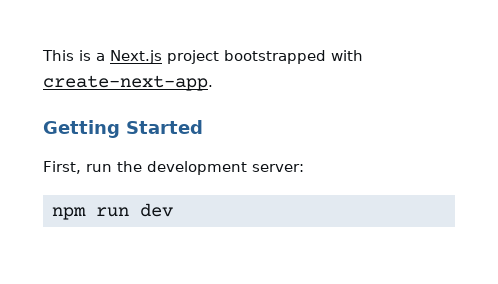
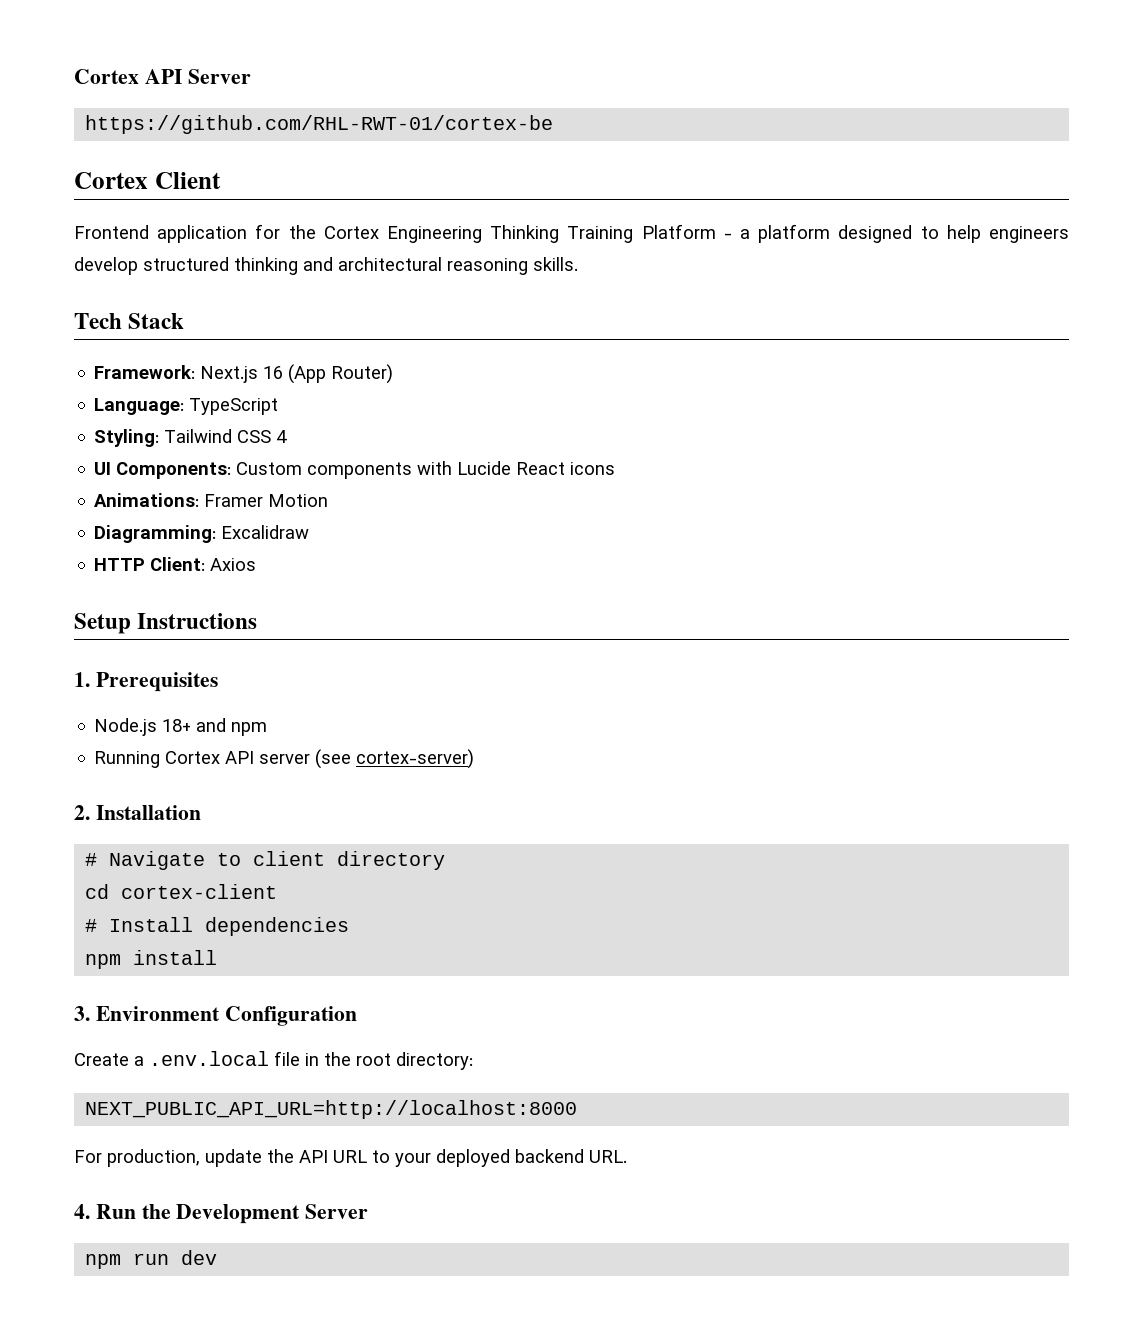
[42,50,363,64] [43,75,213,91] [43,120,203,138] [43,161,304,175] This is a Next.js project bootstrapped with create-next-app. // Getting Started // First, run the development server: -> [74,69,251,84] [85,115,554,134] [74,172,221,189] [74,224,1070,243] [74,257,578,275] [74,313,185,329] [94,364,394,384] [94,398,279,415] [94,429,288,447] [94,461,616,479] [94,493,329,507] [94,525,310,543] [94,557,257,571] [74,613,258,634] [74,672,218,692] [94,718,268,736] [94,749,475,769] [74,805,201,820] [85,851,446,870] [85,884,278,899] [85,917,350,936] [85,950,218,969] [74,1006,357,1026] [74,1051,473,1070] [85,1100,578,1119] [74,1149,627,1167] [74,1204,369,1224] Cortex API Server // https://github.com/RHL-RWT-01/cortex-be // Cortex Client // Frontend application for the Cortex Engineering Thinking Training Platform - a platform designed to help engineers develop structured thinking and architectural reasoning skills. // Tech Stack // Framework: Next.js 16 (App Router) // Language: TypeScript // Styling: Tailwind CSS 4 // UI Components: Custom components with Lucide React icons // Animations: Framer Motion // Diagramming: Excalidraw // HTTP Client: Axios // Setup Instructions // 1. Prerequisites // Node.js 18+ and npm // Running Cortex API server (see cortex-server) // 2. Installation // # Navigate to client directory // cd cortex-client // # Install dependencies // npm install // 3. Environment Configuration // Create a .env.local file in the root directory: // NEXT_PUBLIC_API_URL=http://localhost:8000 // For production, update the API URL to your deployed backend URL. // 4. Run the Development Server

